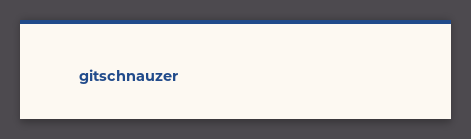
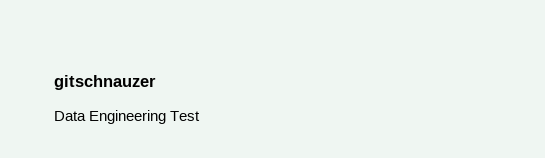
(178, 76) none -> [54,110,201,124] // Data Engineering Test

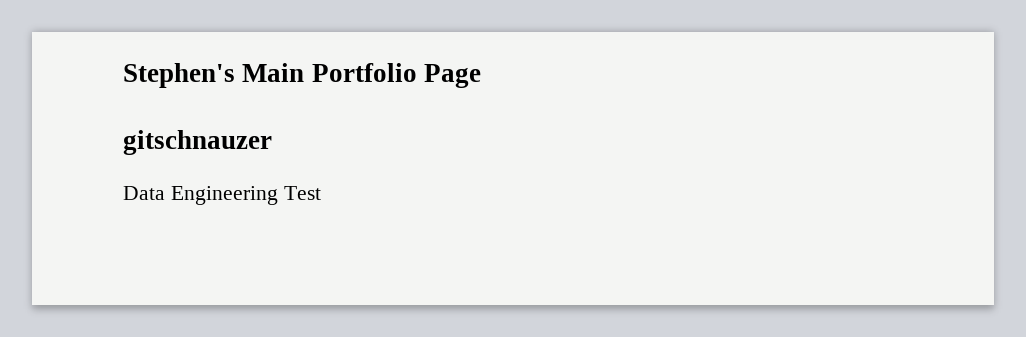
(54, 82) none -> [123,63,481,88] Stephen's Main Portfolio Page //

